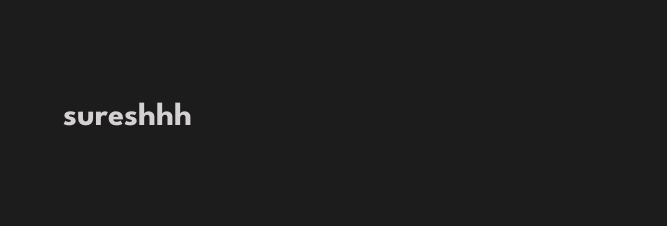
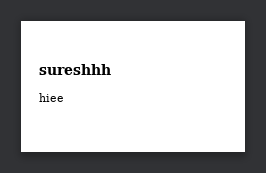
(192, 114) none -> [39,93,64,102] // hiee

